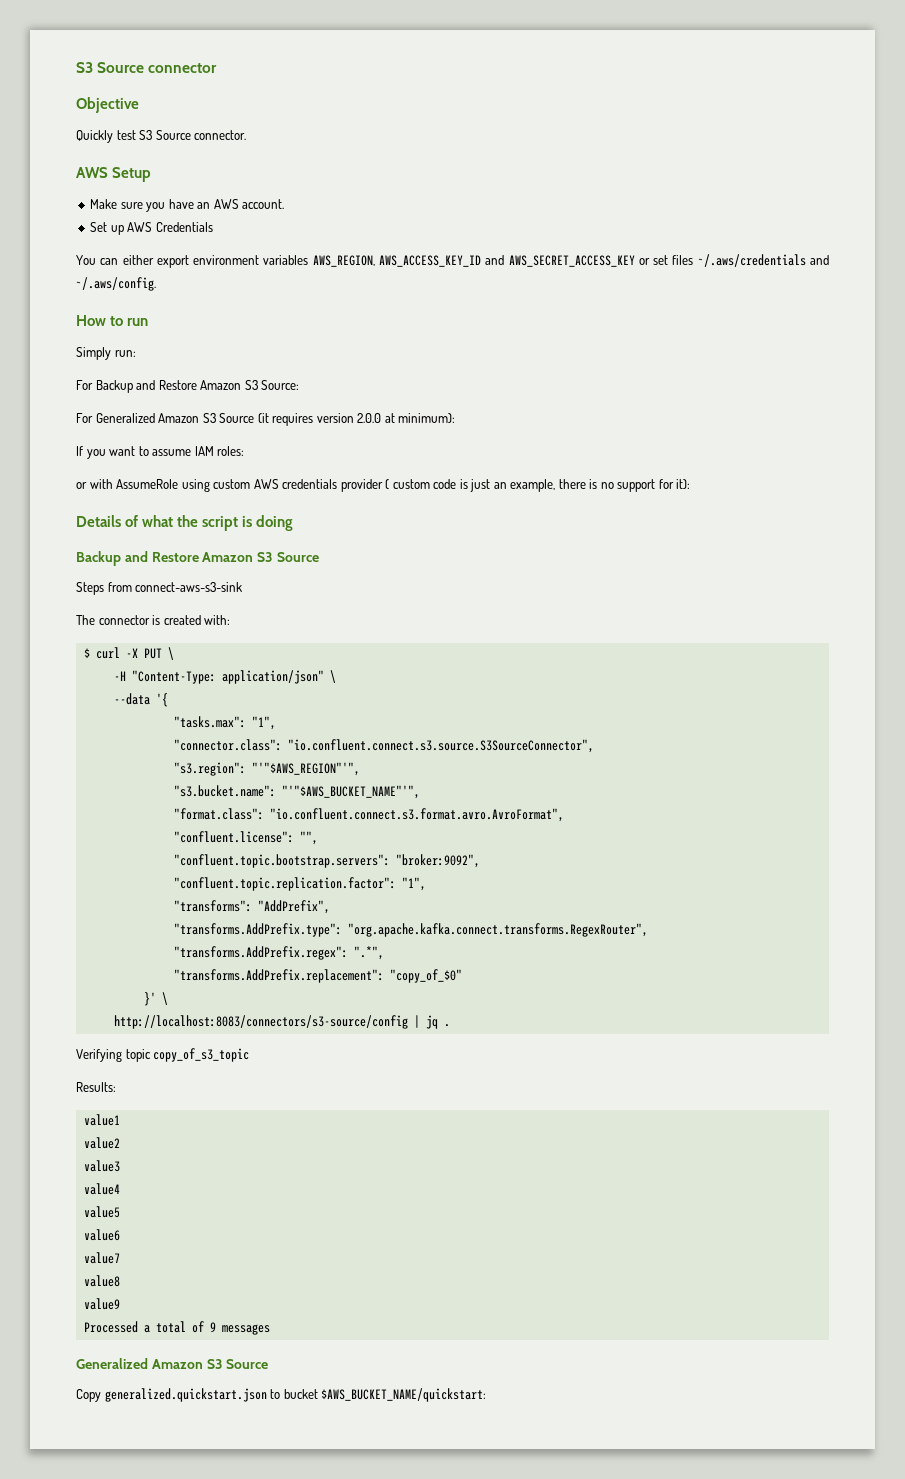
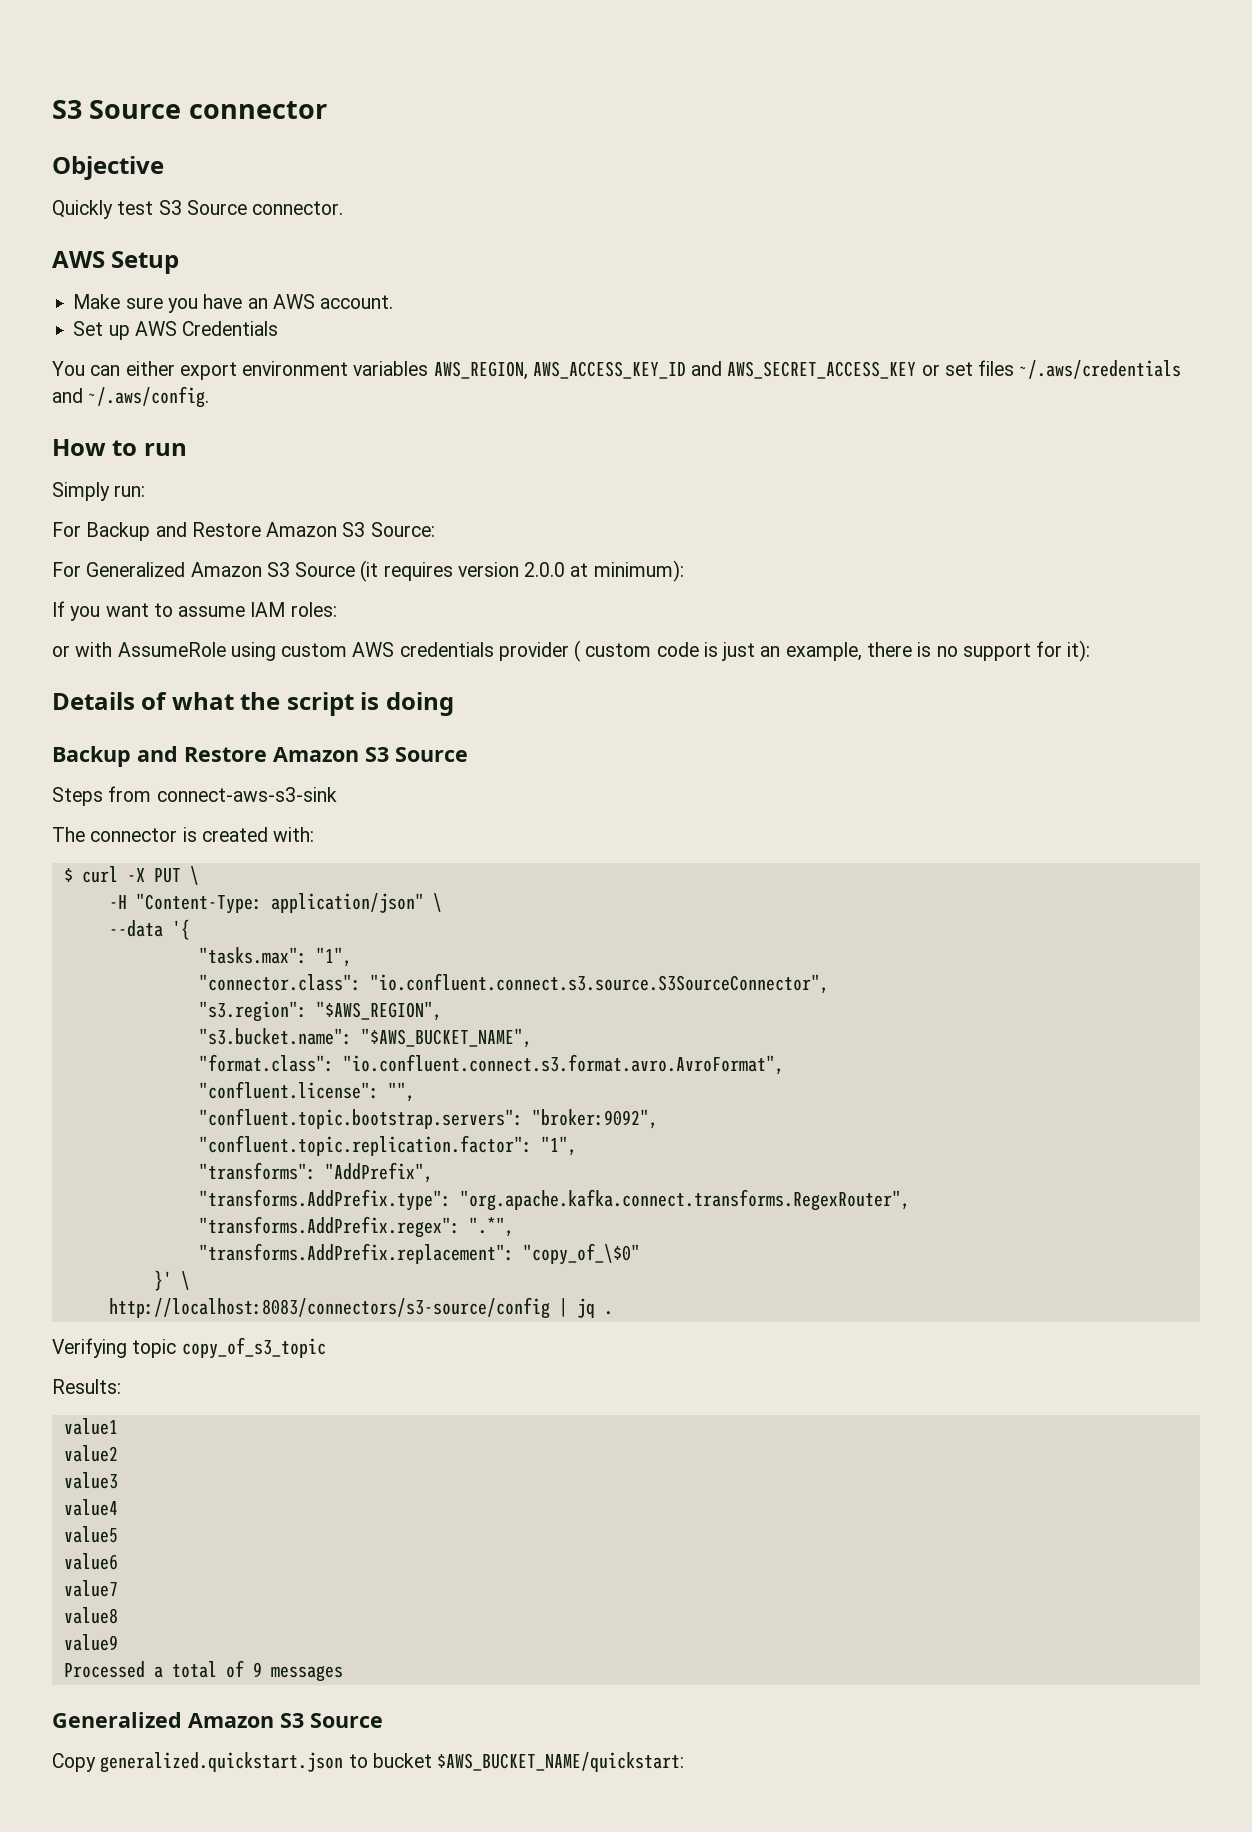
[251,762,360,776] "'"$AWS_REGION"'", -> [315,1001,442,1021] "$AWS_REGION",
[281,785,420,799] "'"$AWS_BUCKET_NAME"'", -> [360,1028,532,1048] "$AWS_BUCKET_NAME",
[389,969,462,983] "copy_of_$0" -> [522,1243,640,1265] "copy_of_\$0"

